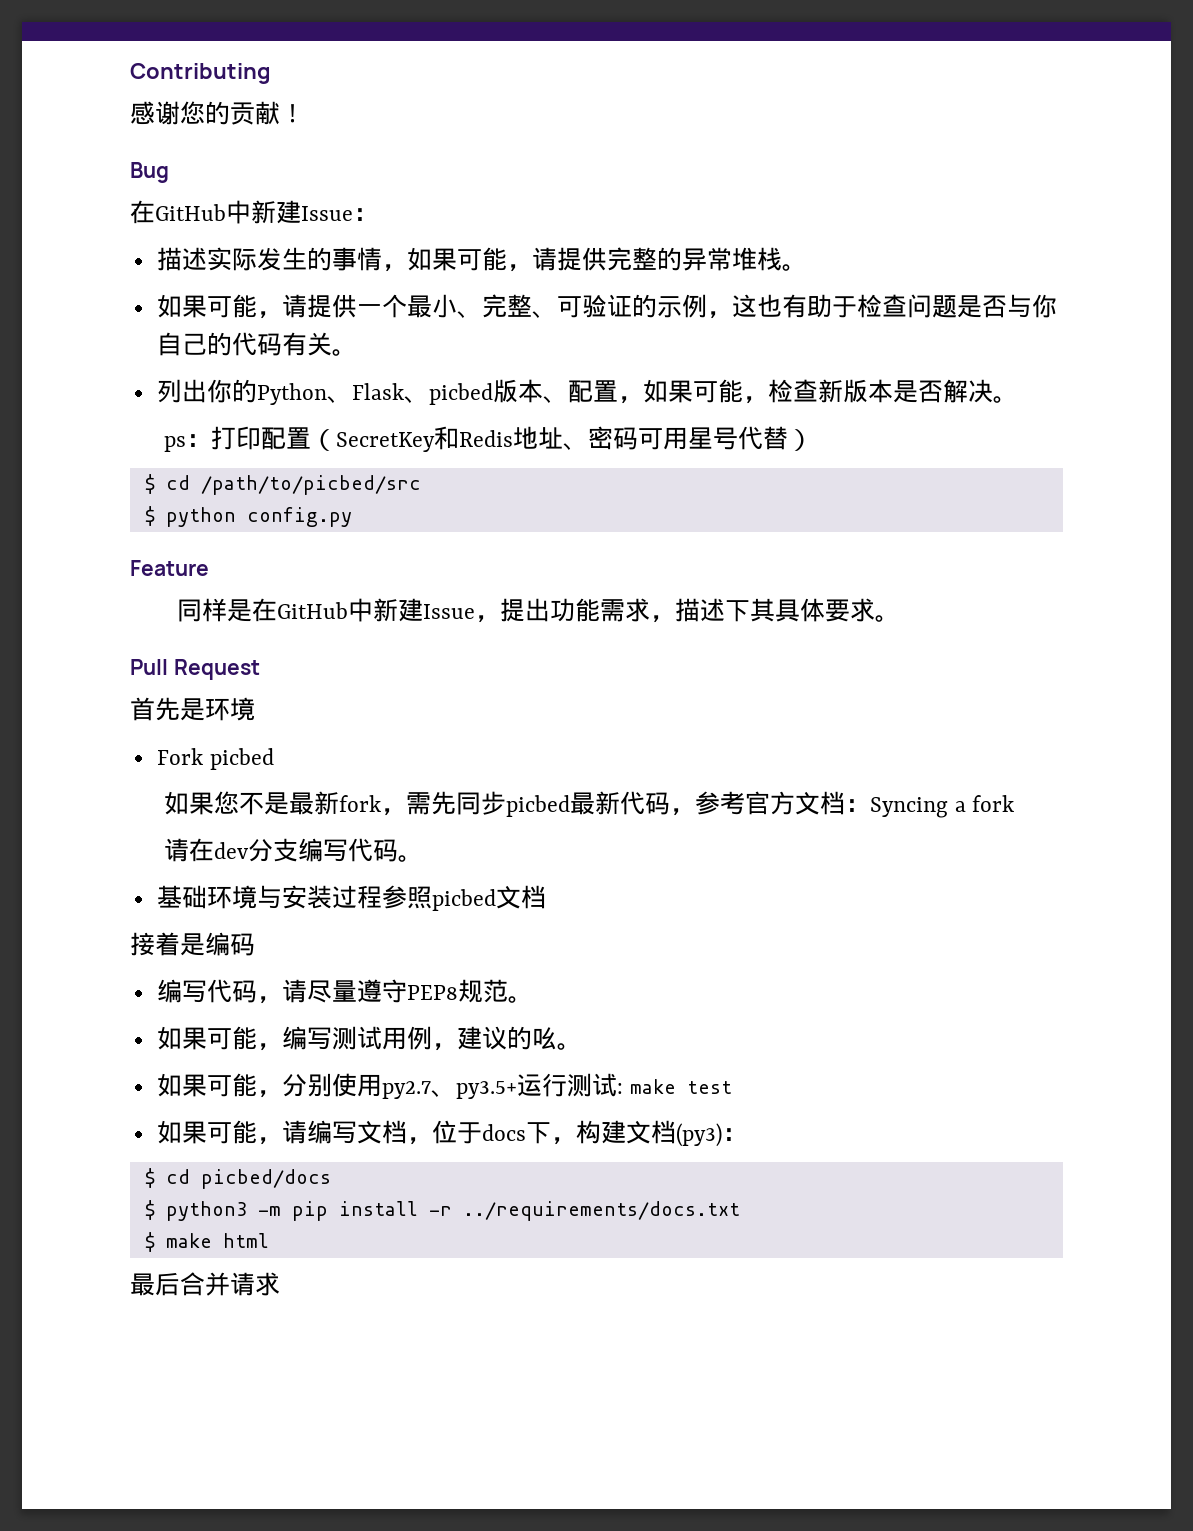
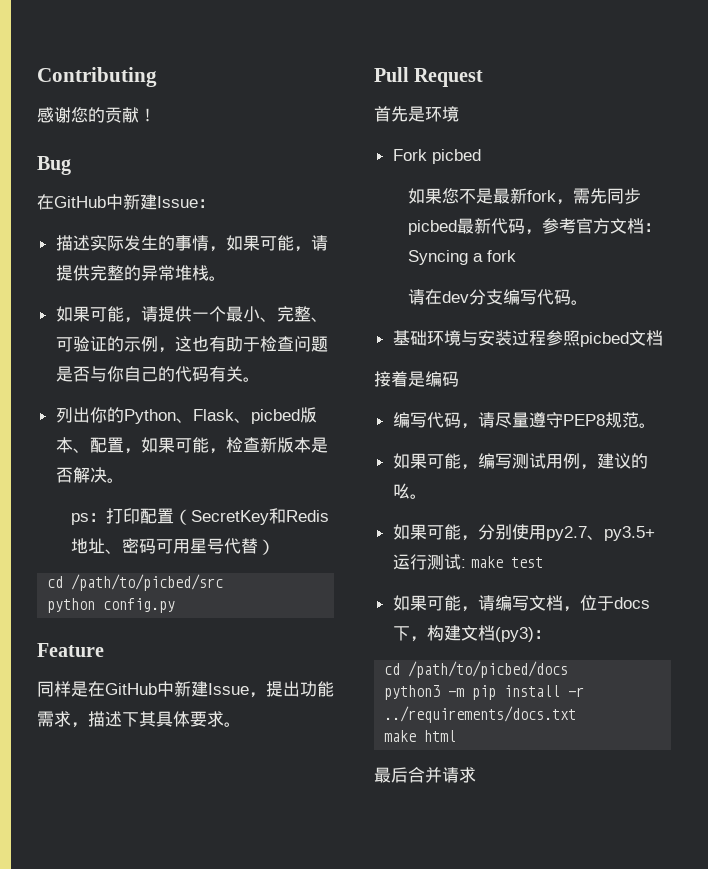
[144,474,155,494] $ -> (275, 547) none
[144,506,155,526] $ -> (224, 582) none
[144,1168,331,1189] [144,1200,155,1220] $ cd picbed/docs // $ -> [384,661,569,678] cd /path/to/picbed/docs //
[144,1232,155,1252] $ -> (577, 714) none

